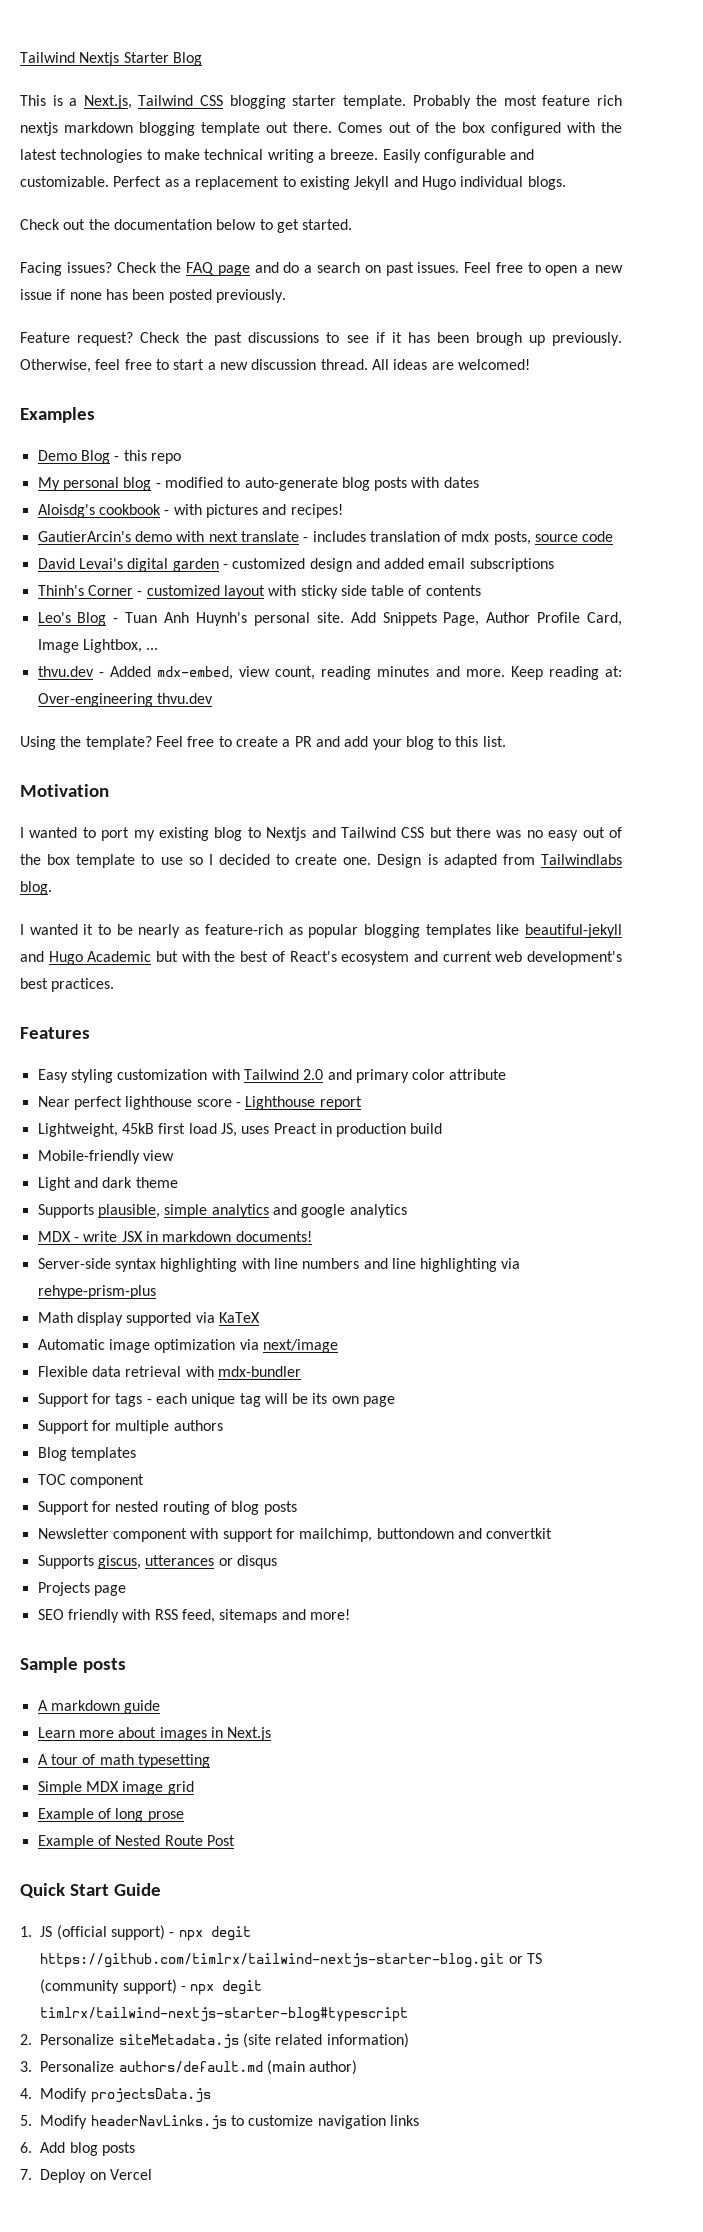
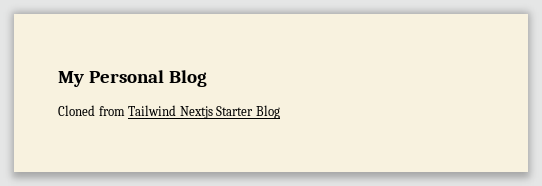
(20, 57) none -> [58,70,207,87] [58,105,125,116] My Personal Blog // Cloned from
[20,95,623,109] [20,122,623,136] [20,149,535,163] [20,176,566,190] [20,219,353,233] [20,262,623,276] [20,289,286,303] [20,332,622,346] [20,359,530,373] [20,407,95,423] [37,450,181,464] [37,477,479,491] [37,504,343,518] [37,531,614,545] [37,558,554,572] [37,585,481,599] [37,612,622,626] [37,639,159,653] [37,666,622,680] [37,693,213,707] [20,736,506,750] [20,784,109,797] [20,827,623,841] [20,854,622,868] [20,881,52,895] [20,924,622,938] [20,951,622,965] [20,978,115,992] [20,1027,90,1039] [37,1069,507,1083] [37,1096,362,1110] [37,1123,443,1137] [37,1150,174,1164] [37,1177,178,1191] [37,1204,407,1218] [37,1231,312,1242] [37,1258,521,1272] [37,1285,156,1299] [37,1312,260,1326] [37,1339,338,1353] [37,1366,301,1377] [37,1393,396,1407] [37,1420,223,1434] [37,1447,136,1461] [37,1474,144,1488] [37,1501,297,1515] [37,1528,553,1542] [37,1555,277,1569] [37,1582,126,1596] [37,1609,350,1623] [20,1657,126,1673] [37,1700,161,1714] [37,1727,272,1741] [37,1754,210,1768] [37,1781,194,1795] [37,1808,184,1822] [37,1835,235,1849] [20,1883,161,1898] [20,1925,251,1941] [40,1953,543,1968] [40,1979,263,1995] [40,2007,409,2022] [20,2033,409,2049] [20,2060,358,2075] [20,2088,211,2103] [20,2115,420,2130] [20,2142,136,2156] [20,2169,153,2183] // This is a Next.js, Tailwind CSS blogging starter template. Probably the most feature rich nextjs markdown blogging template out there. Comes out of the box configured with the latest technologies to make technical writing a breeze. Easily configurable and customizable. Perfect as a replacement to existing Jekyll and Hugo individual blogs. // Check out the documentation below to get started. // Facing issues? Check the FAQ page and do a search on past issues. Feel free to open a new issue if none has been posted previously. // Feature request? Check the past discussions to see if it has been brough up previously. Otherwise, feel free to start a new discussion thread. All ideas are welcomed! // Examples // Demo Blog - this repo // My personal blog - modified to auto-generate blog posts with dates // Aloisdg's cookbook - with pictures and recipes! // GautierArcin's demo with next translate - includes translation of mdx posts, source code // David Levai's digital garden - customized design and added email subscriptions // Thinh's Corner - customized layout with sticky side table of contents // Leo's Blog - Tuan Anh Huynh's personal site. Add Snippets Page, Author Profile Card, Image Lightbox, ... // thvu.dev - Added mdx-embed, view count, reading minutes and more. Keep reading at: Over-engineering thvu.dev // Using the template? Feel free to create a PR and add your blog to this list. // Motivation // I wanted to port my existing blog to Nextjs and Tailwind CSS but there was no easy out of the box template to use so I decided to create one. Design is adapted from Tailwindlabs blog. // I wanted it to be nearly as feature-rich as popular blogging templates like beautiful-jekyll and Hugo Academic but with the best of React's ecosystem and current web development's best practices. // Features // Easy styling customization with Tailwind 2.0 and primary color attribute // Near perfect lighthouse score - Lighthouse report // Lightweight, 45kB first load JS, uses Preact in production build // Mobile-friendly view // Light and dark theme // Supports plausible, simple analytics and google analytics // MDX - write JSX in markdown documents! // Server-side syntax highlighting with line numbers and line highlighting via rehype-prism-plus // Math display supported via KaTeX // Automatic image optimization via next/image // Flexible data retrieval with mdx-bundler // Support for tags - each unique tag will be its own page // Support for multiple authors // Blog templates // TOC component // Support for nested routing of blog posts // Newsletter component with support for mailchimp, buttondown and convertkit // Supports giscus, utterances or disqus // Projects page // SEO friendly with RSS feed, sitemaps and more! // Sample posts // A markdown guide // Learn more about images in Next.js // A tour of math typesetting // Simple MDX image grid // Example of long prose // Example of Nested Route Post // Quick Start Guide // 1. JS (official support) - npx degit https://github.com/timlrx/tailwind-nextjs-starter-blog.git or TS (community support) - npx degit timlrx/tailwind-nextjs-starter-blog#typescript // 2. Personalize siteMetadata.js (site related information) // 3. Personalize authors/default.md (main author) // 4. Modify projectsData.js // 5. Modify headerNavLinks.js to customize navigation links // 6. Add blog posts // 7. Deploy on Vercel -> (280, 112) none

